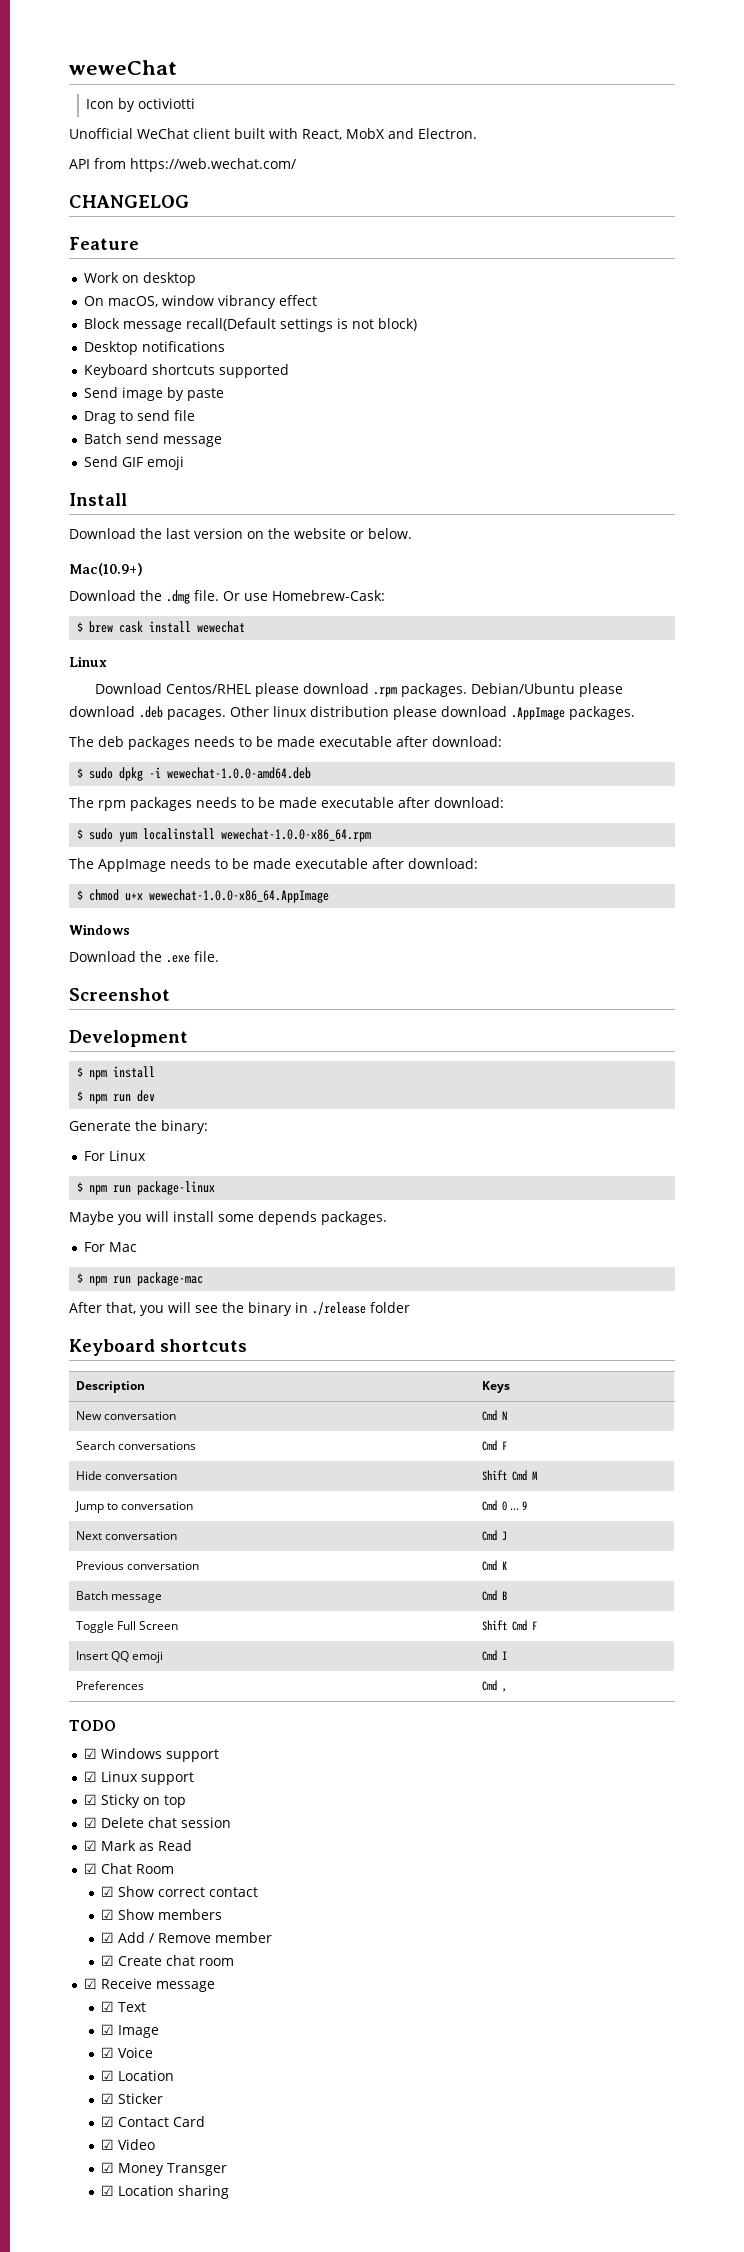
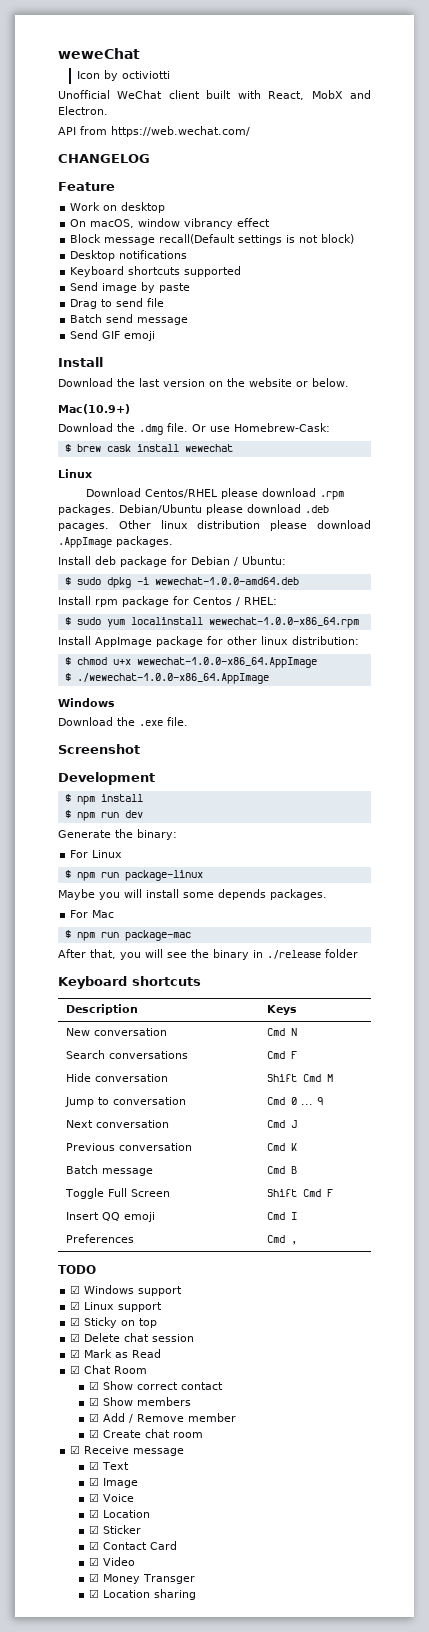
[69,736,502,750] The deb packages needs to be made executable after download: -> [58,556,286,567] Install deb package for Debian / Ubuntu:
[69,797,504,811] The rpm packages needs to be made executable after download: -> [58,596,277,607] Install rpm package for Centos / RHEL:
[69,858,478,872] The AppImage needs to be made executable after download: -> [58,636,359,647] Install AppImage package for other linux distribution:
(330, 896) none -> [64,673,269,684] // $ ./wewechat-1.0.0-x86_64.AppImage

